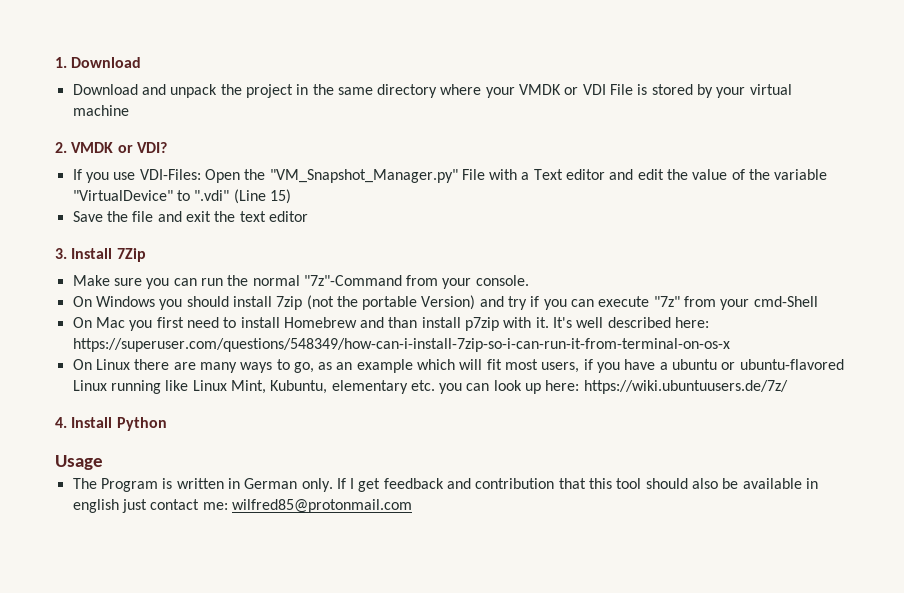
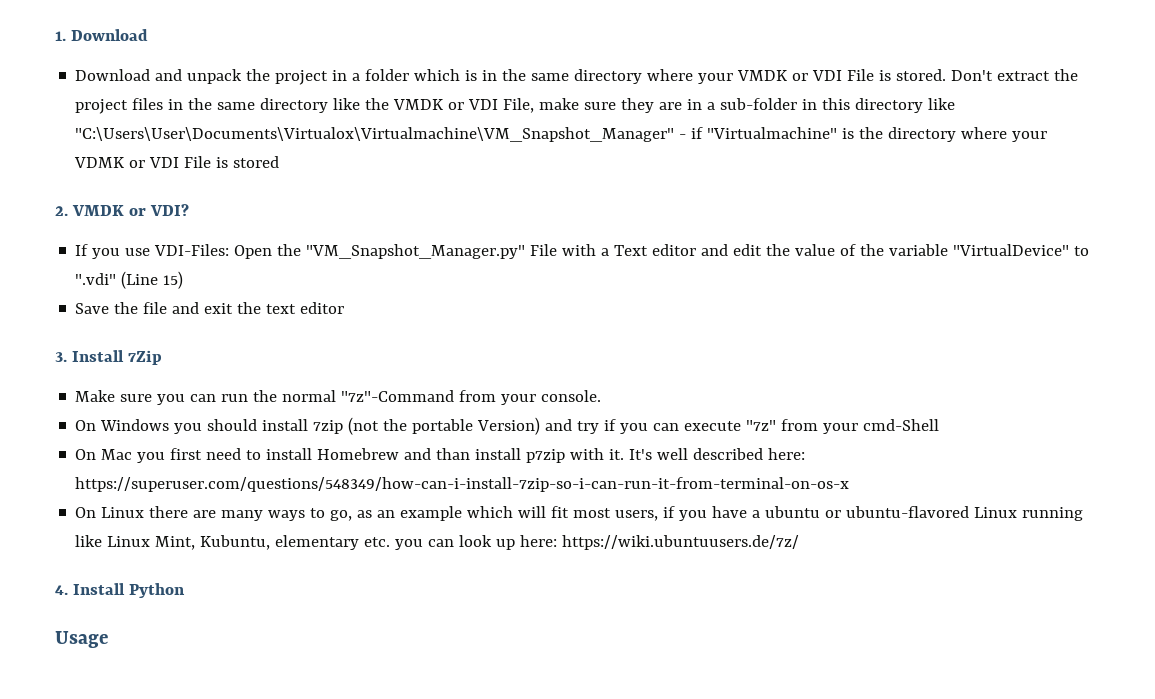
(309, 89) none -> [352,69,498,81] a folder which is in
[651,84,792,98] [72,105,129,116] stored by your virtual machine -> [896,69,1079,81] [75,98,956,114] [75,127,1048,142] [74,156,280,168] stored. Don't extract the project files in the same directory like the VMDK or VDI File, make sure they are in a sub-folder in this directory like "C:\Users\User\Documents\Virtualox\Virtualmachine\VM_Snapshot_Manager" - if "Virtualmachine" is the directory where your VDMK or VDI File is stored
[72,478,819,492] [72,499,412,513] // The Program is written in German only. If I get feedback and contribution that this tool should also be available in english just contact me: wilfred85@protonmail.com -> (108, 639) none

